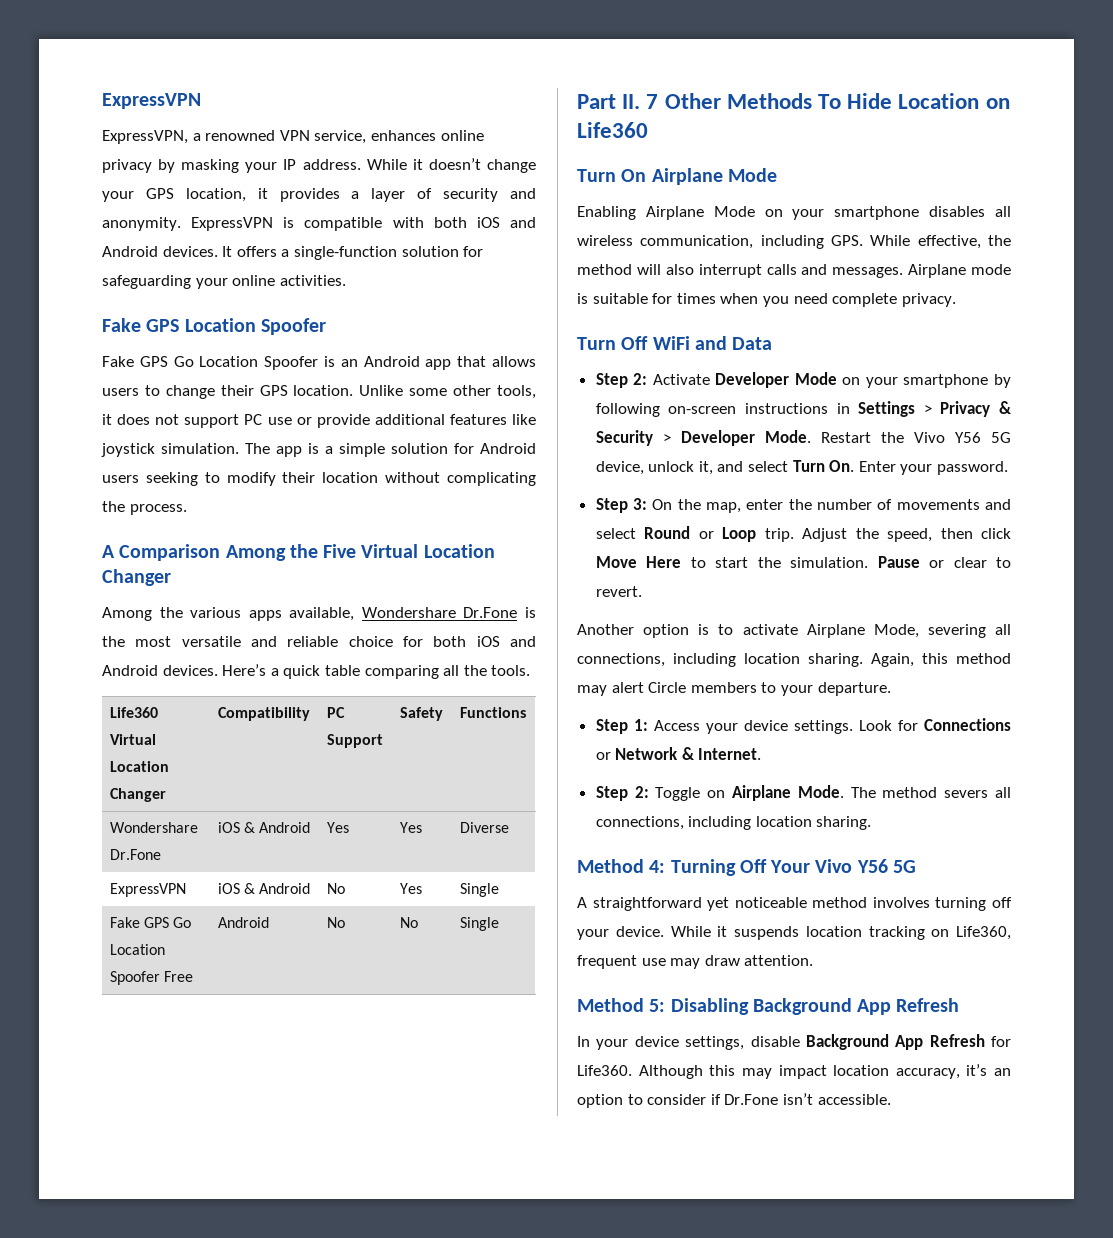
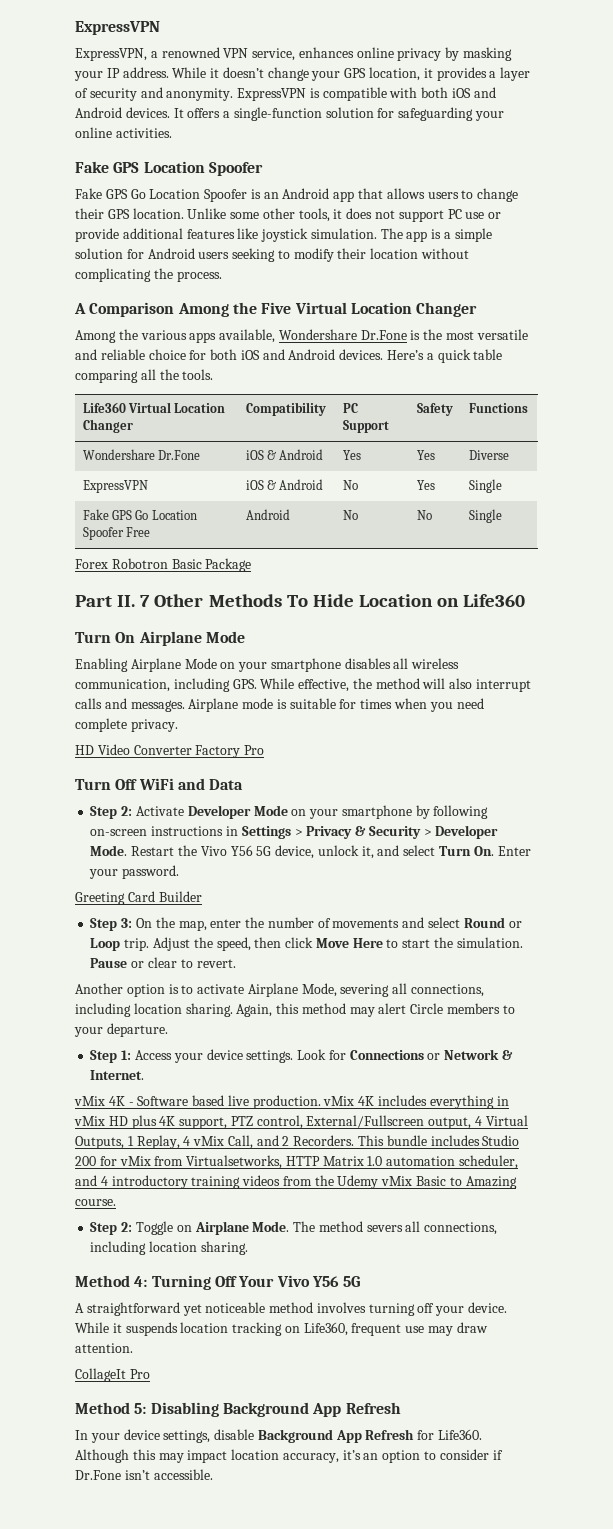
(499, 924) none -> [75,558,252,572] // Forex Robotron Basic Package
(956, 300) none -> [75,744,265,758] // HD Video Converter Factory Pro
(1009, 468) none -> [75,891,202,905] // Greeting Card Builder
(762, 754) none -> [74,1095,509,1109] [74,1115,528,1129] [75,1135,520,1149] [75,1155,519,1169] [75,1175,517,1189] [75,1199,116,1206] // vMix 4K - Software based live production. vMix 4K includes everything in vMix HD plus 4K support, PTZ control, External/Fullscreen output, 4 Virtual Outputs, 1 Replay, 4 vMix Call, and 2 Recorders. This bundle includes Studio 200 for vMix from Virtualsetworks, HTTP Matrix 1.0 automation scheduler, and 4 introductory training videos from the Udemy vMix Basic to Amazing course.
(814, 960) none -> [75,1368,150,1382] // CollageIt Pro

